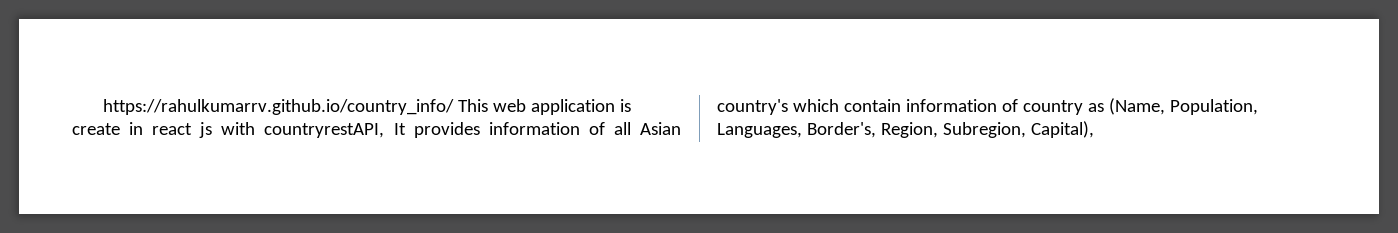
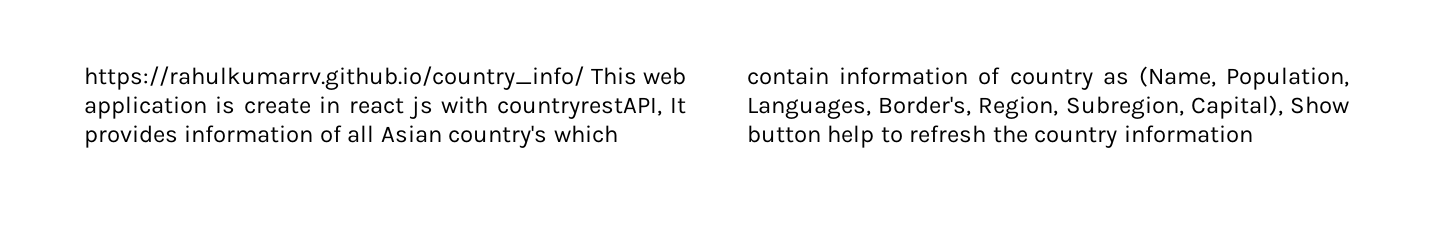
(1094, 129) none -> [1290,96,1349,114] [747,125,1253,148] Show button help to refresh the country information

